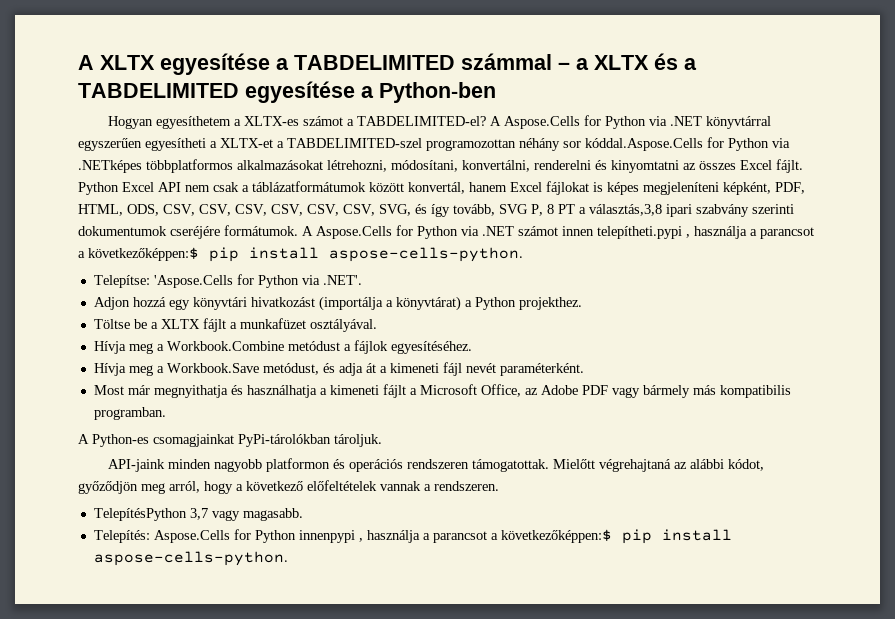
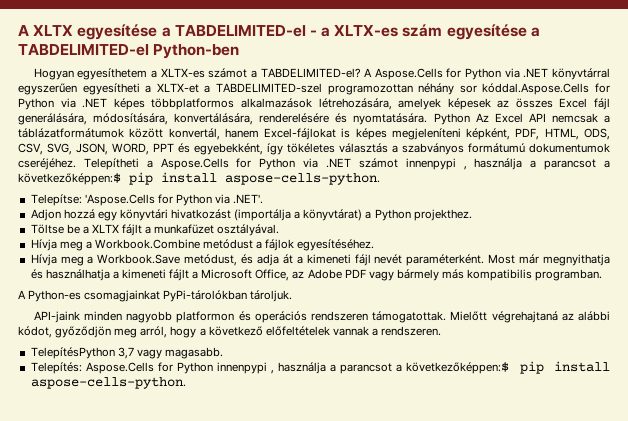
[294,53,697,70] [78,81,374,103] TABDELIMITED számmal – a XLTX és a TABDELIMITED egyesítése a -> [174,24,540,40] [18,44,149,56] TABDELIMITED-el - a XLTX-es szám egyesítése a TABDELIMITED-el
[78,159,803,173] [78,182,239,195] .NETképes többplatformos alkalmazásokat létrehozni, módosítani, konvertálni, renderelni és kinyomtatni az összes Excel fájlt. Python Excel API nem csak -> [82,98,610,110] [18,113,598,125] .NET képes többplatformos alkalmazások létrehozására, amelyek képesek az összes Excel fájl generálására, módosítására, konvertálására, renderelésére és nyomtatására. Python Az Excel API nemcsak
[510,181,589,195] Excel fájlokat -> [264,128,337,140] Excel-fájlokat
[199,204,794,217] [78,225,313,239] CSV, CSV, CSV, CSV, CSV, SVG, és így tovább, SVG P, 8 PT a választás,3,8 ipari szabvány szerinti dokumentumok cseréjére formátumok. A -> [47,143,610,155] [18,158,153,170] SVG, JSON, WORD, PPT és egyebekként, így tökéletes választás a szabványos formátumú dokumentumok cseréjéhez. Telepítheti a
[562,226,682,239] innen telepítheti.pypi -> [405,158,456,170] innenpypi
(584, 369) // -> (485, 260) none

